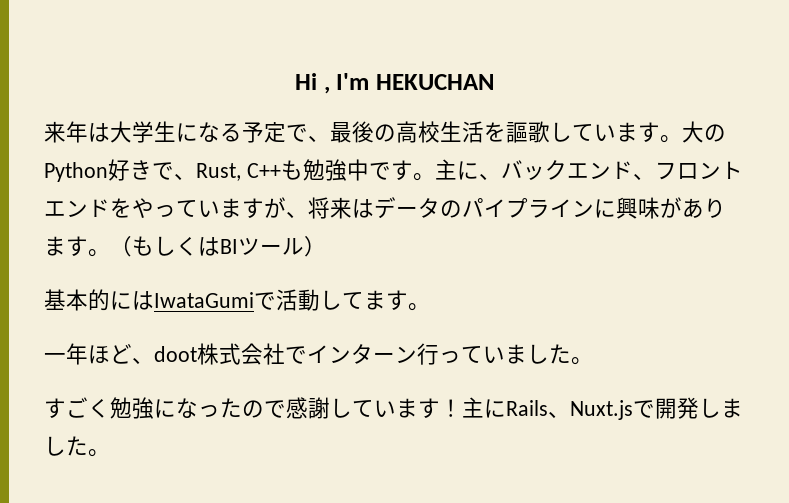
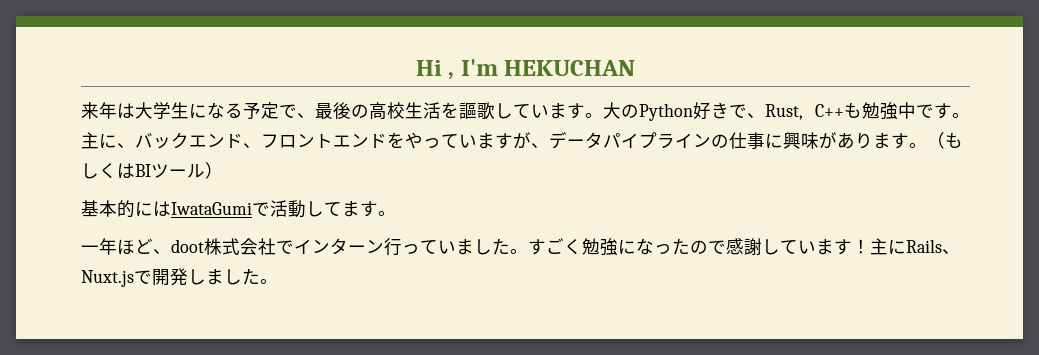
[308,197,462,219] 将来はデータの -> [549,131,603,149] データ
(594, 208) none -> [711,132,765,149] の仕事
(593, 361) // -> (528, 251) none

